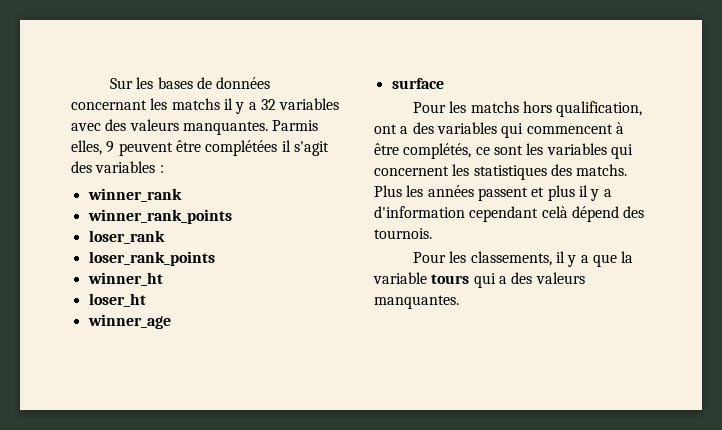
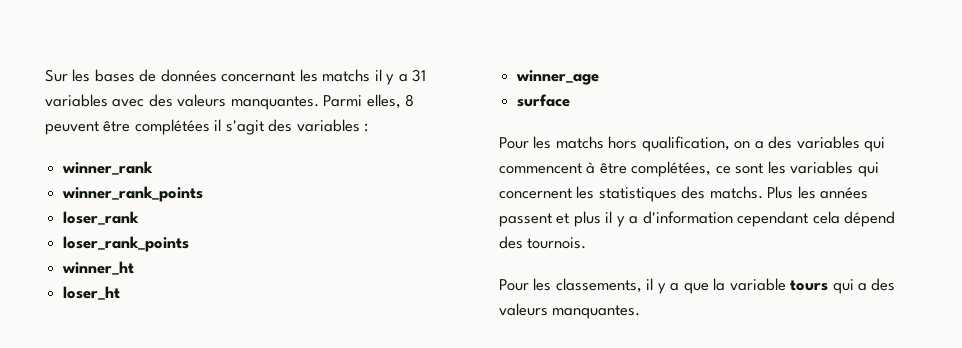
[260,99,276,110] 32 -> [412,69,427,82] 31
[272,120,319,131] [71,140,115,155] Parmis elles, 9 -> [323,94,415,109] Parmi elles, 8
[374,124,397,134] ont -> [734,141,751,149] on
[403,143,472,159] complétés, -> [631,161,712,177] complétées,
[541,206,568,218] celà -> [812,211,840,224] cela

